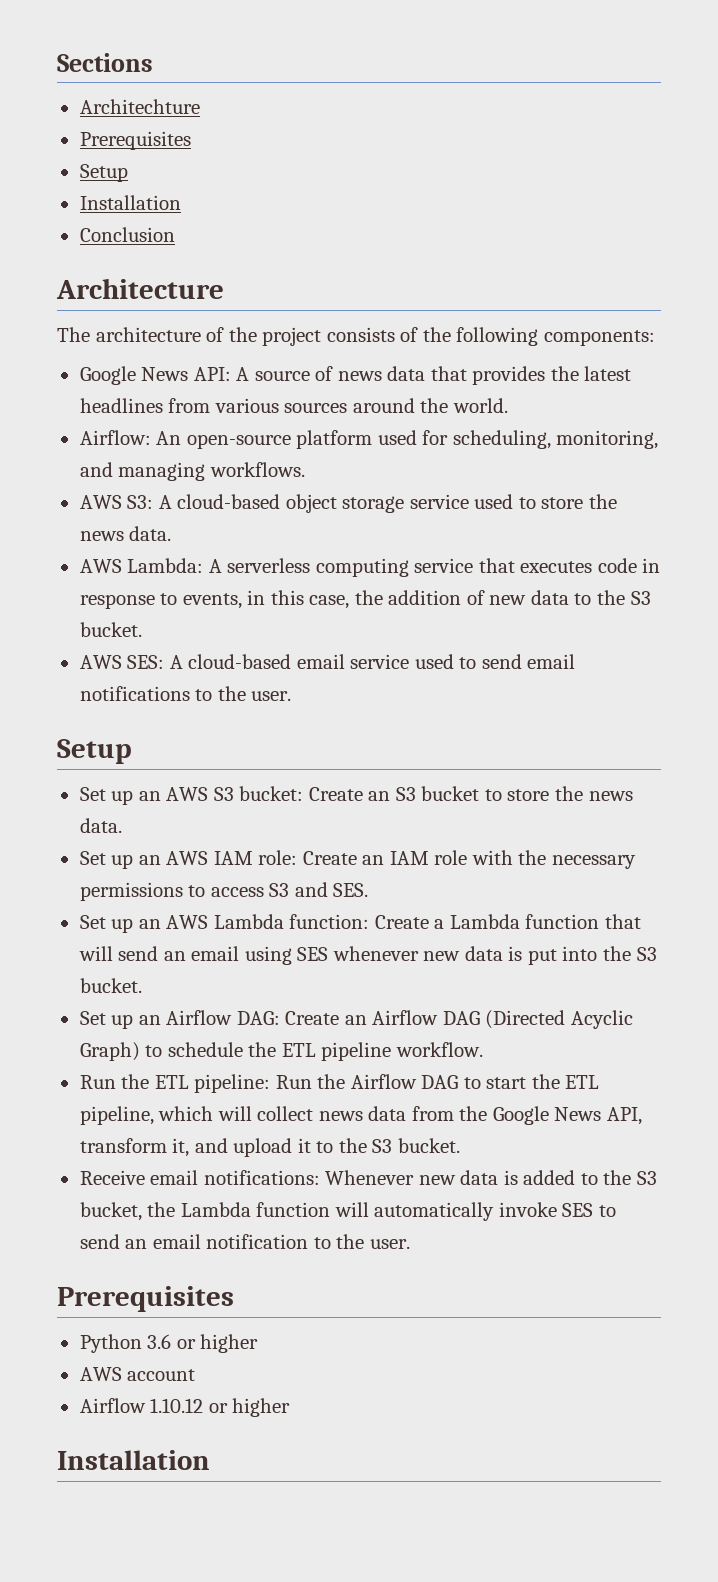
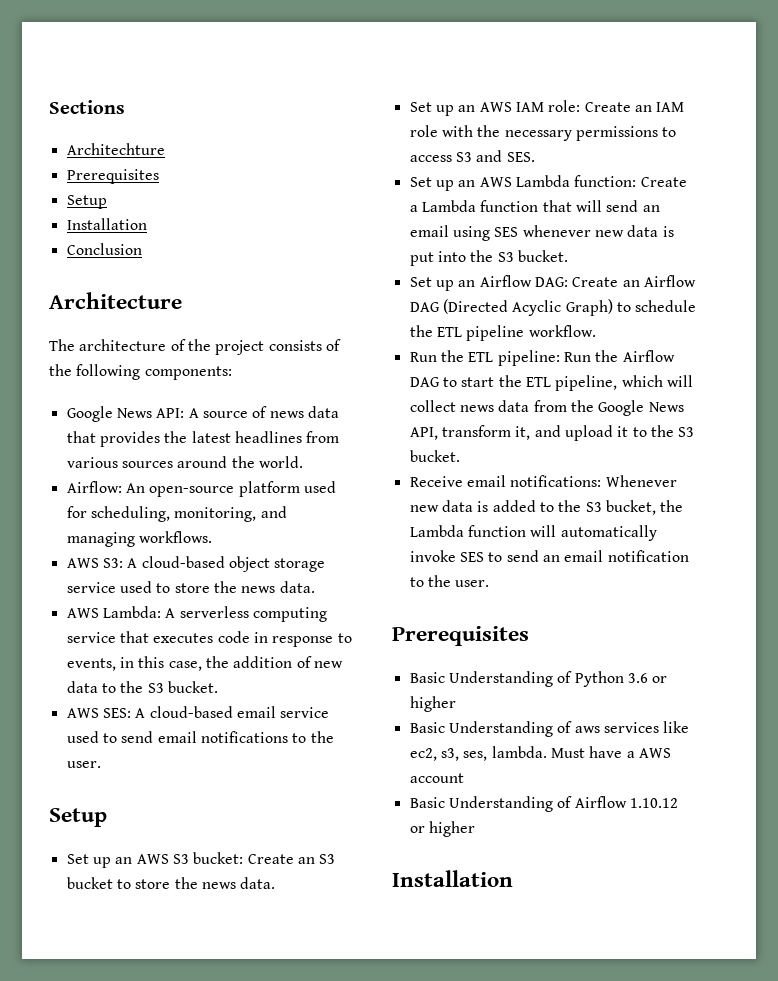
(234, 1299) none -> [409,671,573,687] Basic Understanding of
(259, 1343) none -> [409,721,690,737] [409,746,635,761] Basic Understanding of aws services like ec2, s3, ses, lambda. Must have a
(196, 1375) none -> [409,796,573,812] Basic Understanding of

